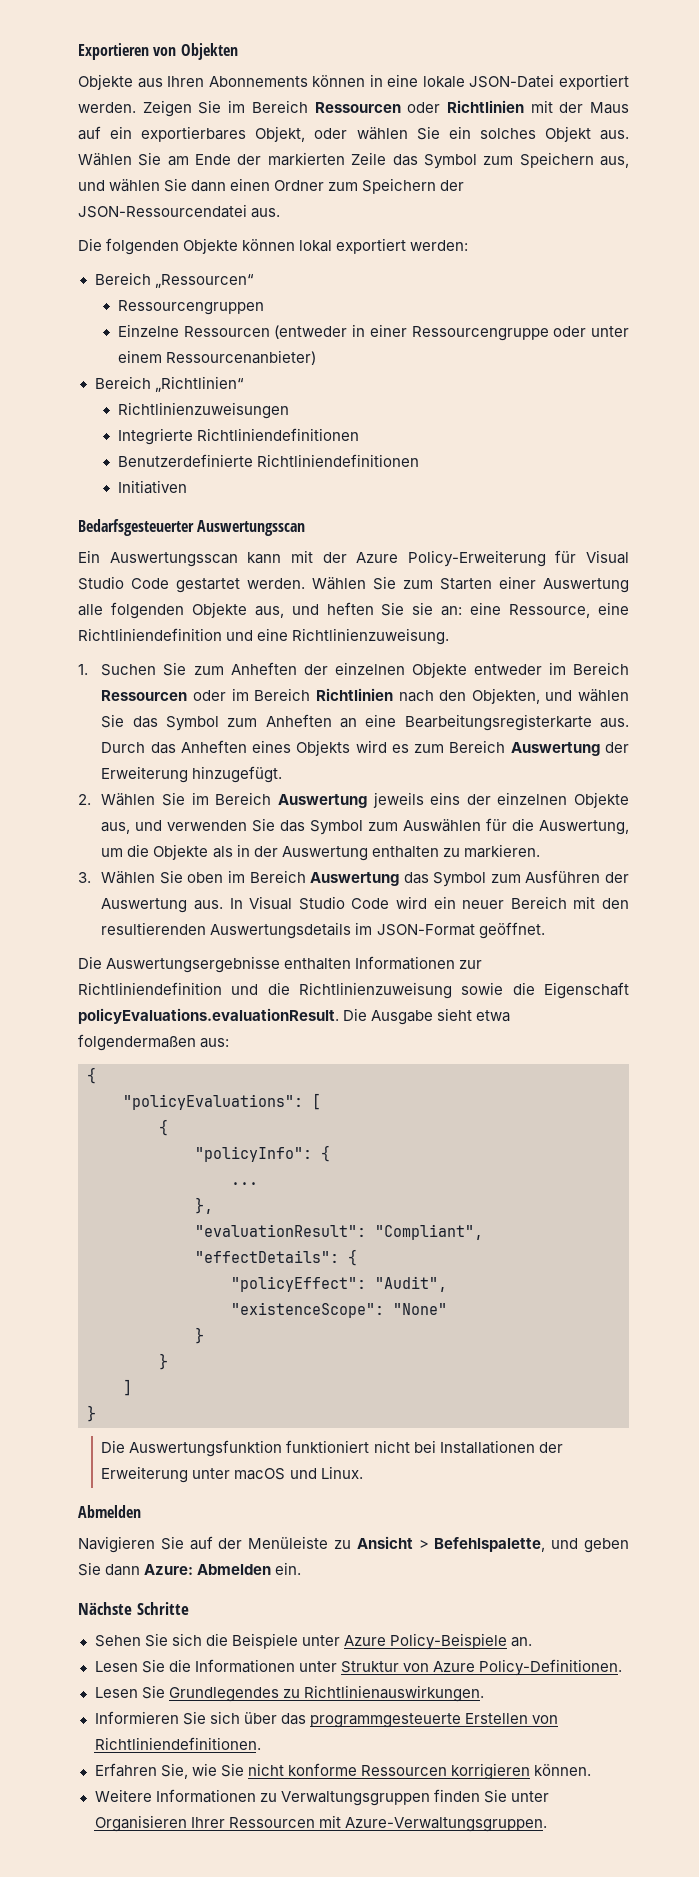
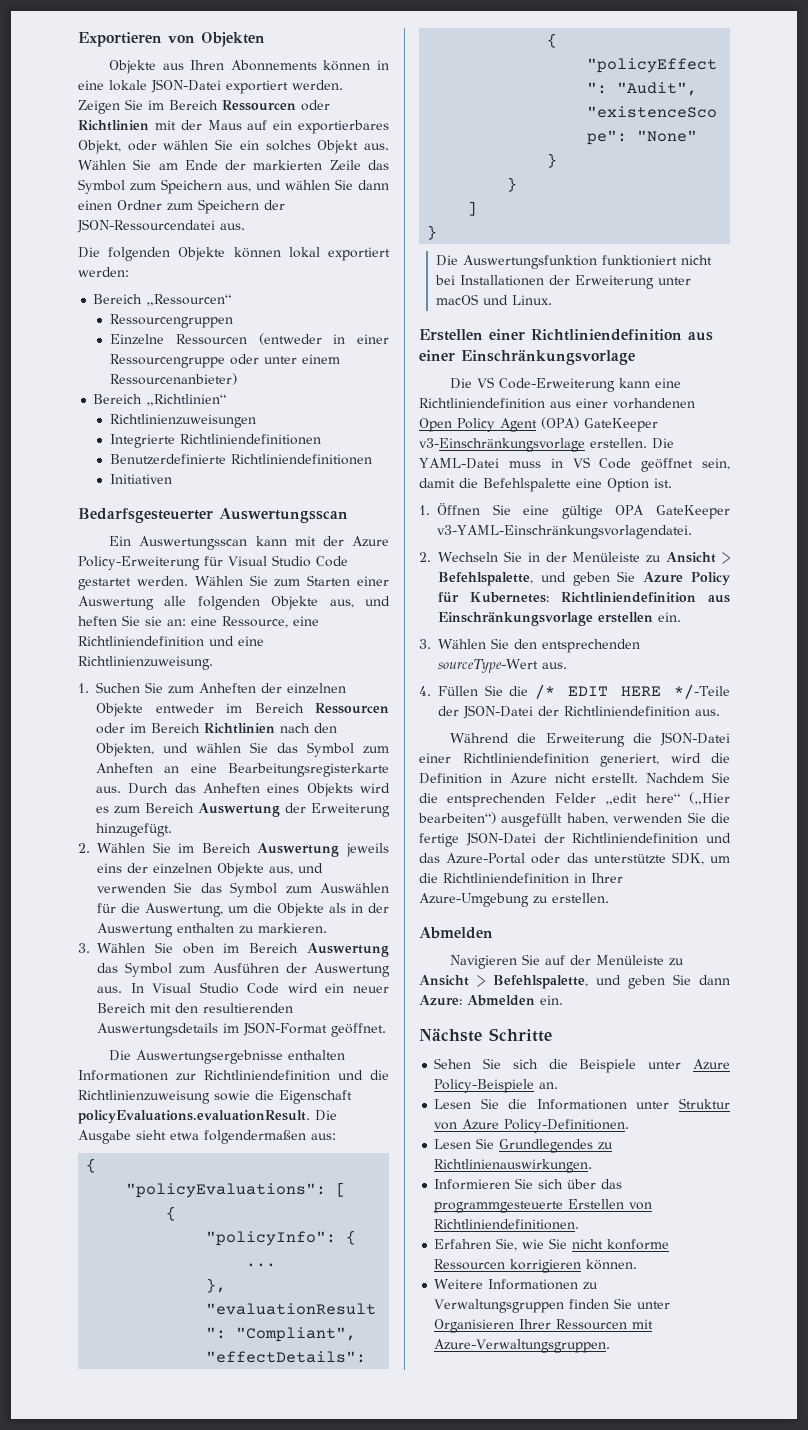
(363, 1472) none -> [419,329,713,341] [419,349,635,365] [450,377,682,392] [419,398,695,409] [419,417,658,432] [419,438,674,452] [419,457,730,472] [419,478,672,492] [419,503,730,519] [437,525,692,539] [419,551,730,564] [438,571,730,586] [438,592,730,603] [438,612,681,626] [419,638,640,653] [438,659,567,673] [419,684,731,699] [438,705,720,719] [450,732,730,747] [419,753,730,767] [419,772,730,784] [419,792,730,807] [418,812,730,827] [419,832,731,847] [419,852,730,865] [419,873,623,884] [419,893,609,907] // Erstellen einer Richtliniendefinition aus einer Einschränkungsvorlage // Die VS Code-Erweiterung kann eine Richtliniendefinition aus einer vorhandenen Open Policy Agent (OPA) GateKeeper v3-Einschränkungsvorlage erstellen. Die YAML-Datei muss in VS Code geöffnet sein, damit die Befehlspalette eine Option ist. // 1. Öffnen Sie eine gültige OPA GateKeeper v3-YAML-Einschränkungsvorlagendatei. // 2. Wechseln Sie in der Menüleiste zu Ansicht > Befehlspalette, und geben Sie Azure Policy für Kubernetes: Richtliniendefinition aus Einschränkungsvorlage erstellen ein. // 3. Wählen Sie den entsprechenden sourceType-Wert aus. // 4. Füllen Sie die /* EDIT HERE */-Teile der JSON-Datei der Richtliniendefinition aus. // Während die Erweiterung die JSON-Datei einer Richtliniendefinition generiert, wird die Definition in Azure nicht erstellt. Nachdem Sie die entsprechenden Felder „edit here“ („Hier bearbeiten“) ausgefüllt haben, verwenden Sie die fertige JSON-Datei der Richtliniendefinition und das Azure-Portal oder das unterstützte SDK, um die Richtliniendefinition in Ihrer Azure-Umgebung zu erstellen.

